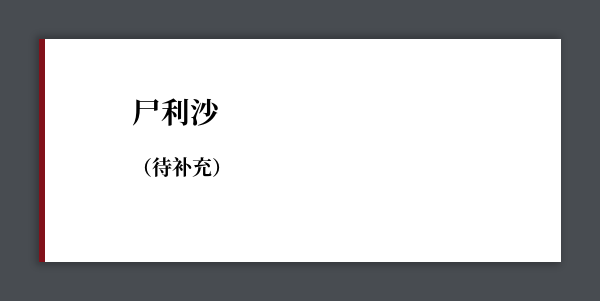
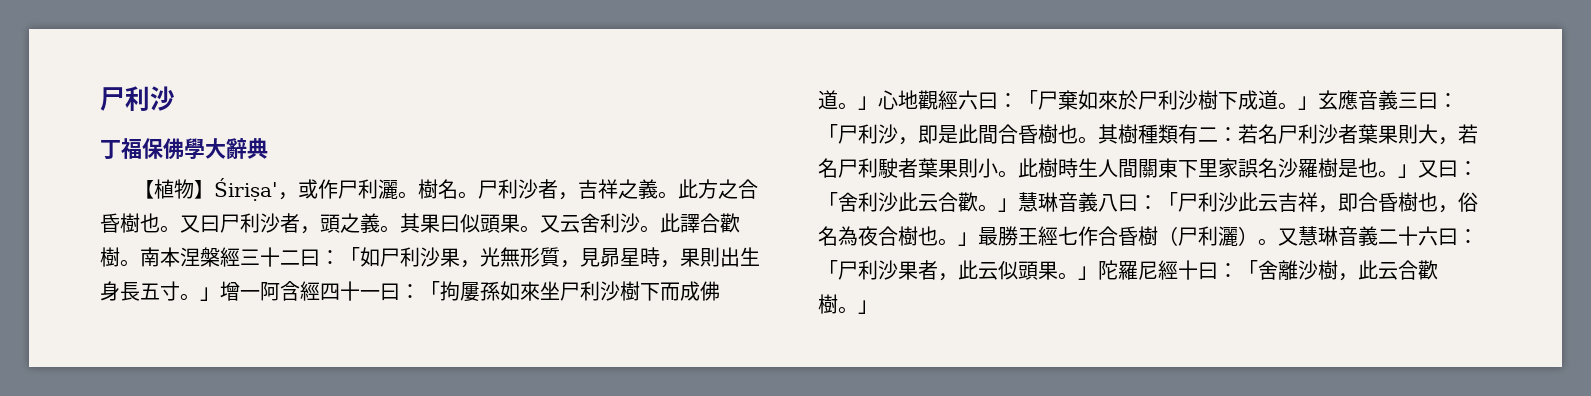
[132,157,232,177] （待补充） -> [100,138,268,160] [133,178,758,201] [100,213,740,234] [100,247,760,268] [100,281,720,301] [818,90,1458,110] [818,124,1478,145] [818,158,1478,179] [818,192,1478,213] [818,226,1478,246] [818,260,1438,281] [818,294,878,314] 丁福保佛學大辭典 // 【植物】Śiriṣa'，或作尸利灑。樹名。尸利沙者，吉祥之義。此方之合昏樹也。又曰尸利沙者，頭之義。其果曰似頭果。又云舍利沙。此譯合歡樹。南本涅槃經三十二曰：「如尸利沙果，光無形質，見昴星時，果則出生身長五寸。」增一阿含經四十一曰：「拘屢孫如來坐尸利沙樹下而成佛道。」心地觀經六曰：「尸棄如來於尸利沙樹下成道。」玄應音義三曰：「尸利沙，即是此間合昏樹也。其樹種類有二：若名尸利沙者葉果則大，若名尸利駛者葉果則小。此樹時生人間關東下里家誤名沙羅樹是也。」又曰：「舍利沙此云合歡。」慧琳音義八曰：「尸利沙此云吉祥，即合昏樹也，俗名為夜合樹也。」最勝王經七作合昏樹（尸利灑）。又慧琳音義二十六曰：「尸利沙果者，此云似頭果。」陀羅尼經十曰：「舍離沙樹，此云合歡樹。」

